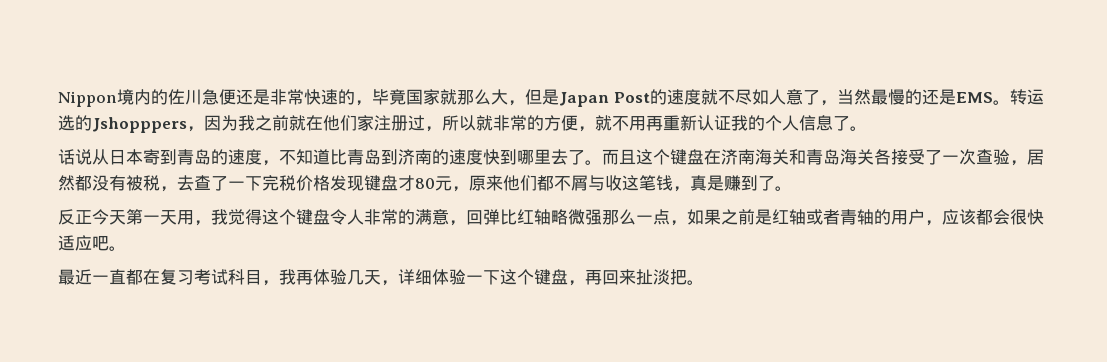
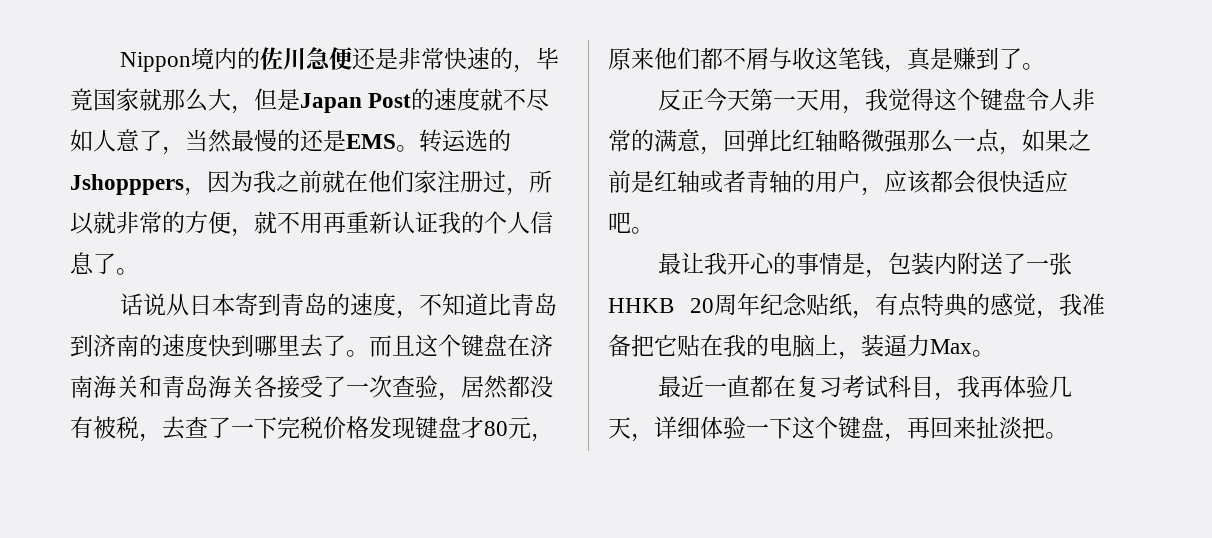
(126, 248) none -> [657,252,1072,278] [608,293,1105,319] [608,334,995,360] // 最让我开心的事情是，包装内附送了一张HHKB 20周年纪念贴纸，有点特典的感觉，我准备把它贴在我的电脑上，装逼力Max。

